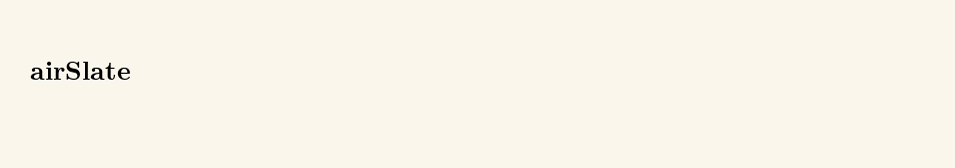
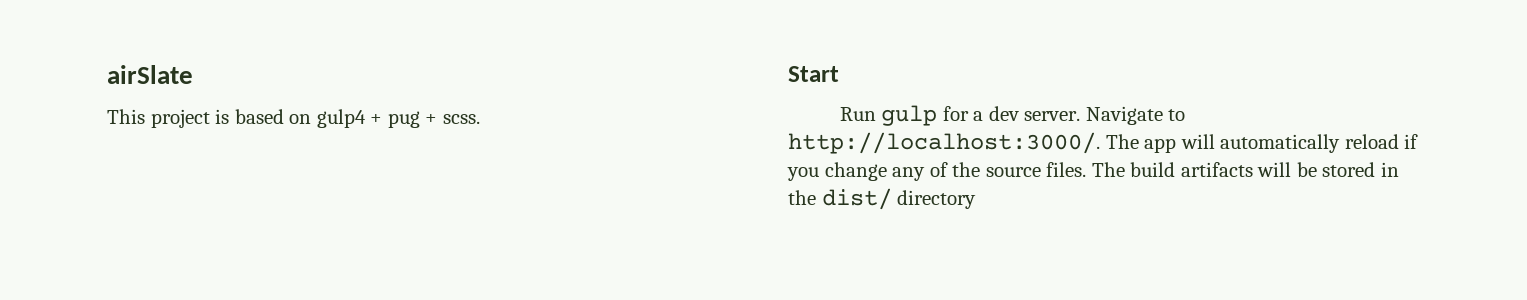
(132, 70) none -> [107,109,480,128] [788,66,839,82] [839,105,1186,126] [788,132,1419,154] [787,162,1399,181] [788,188,977,210] // This project is based on gulp4 + pug + scss. // Start // Run gulp for a dev server. Navigate to http://localhost:3000/. The app will automatically reload if you change any of the source files. The build artifacts will be stored in the dist/ directory

